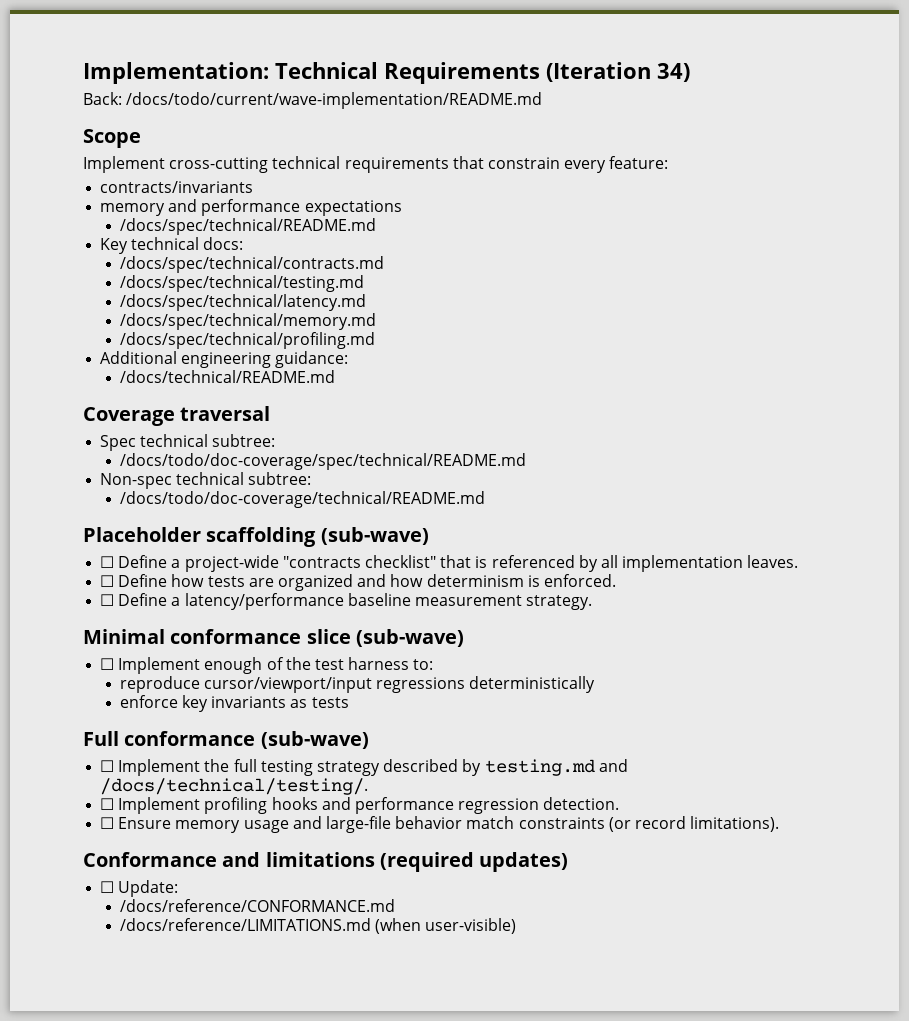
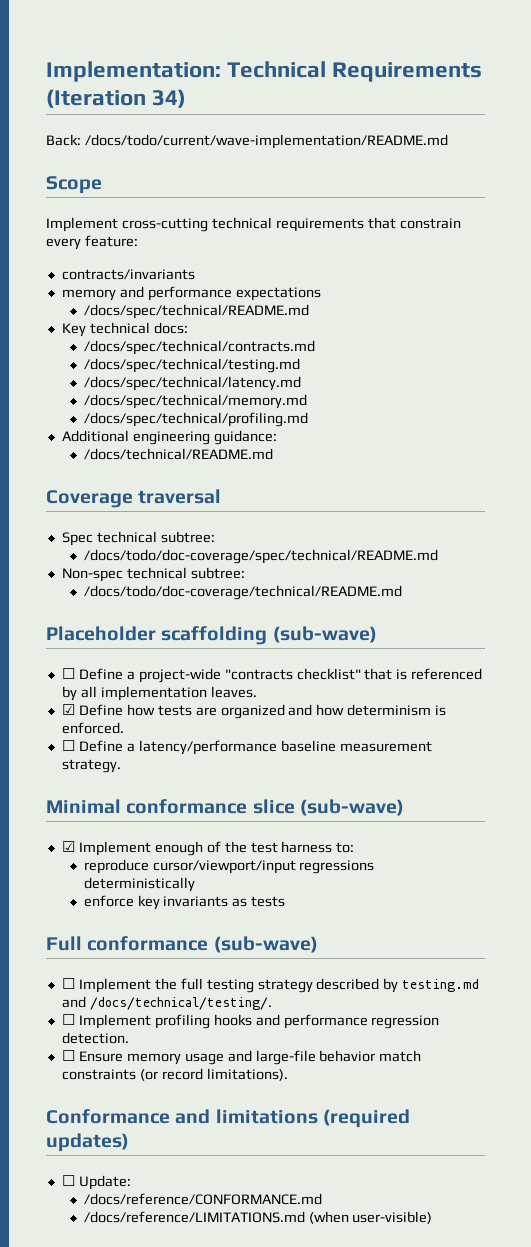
[100,575,115,587] ☐ -> [61,704,75,715] ☑
[100,658,115,670] ☐ -> [61,841,75,852] ☑

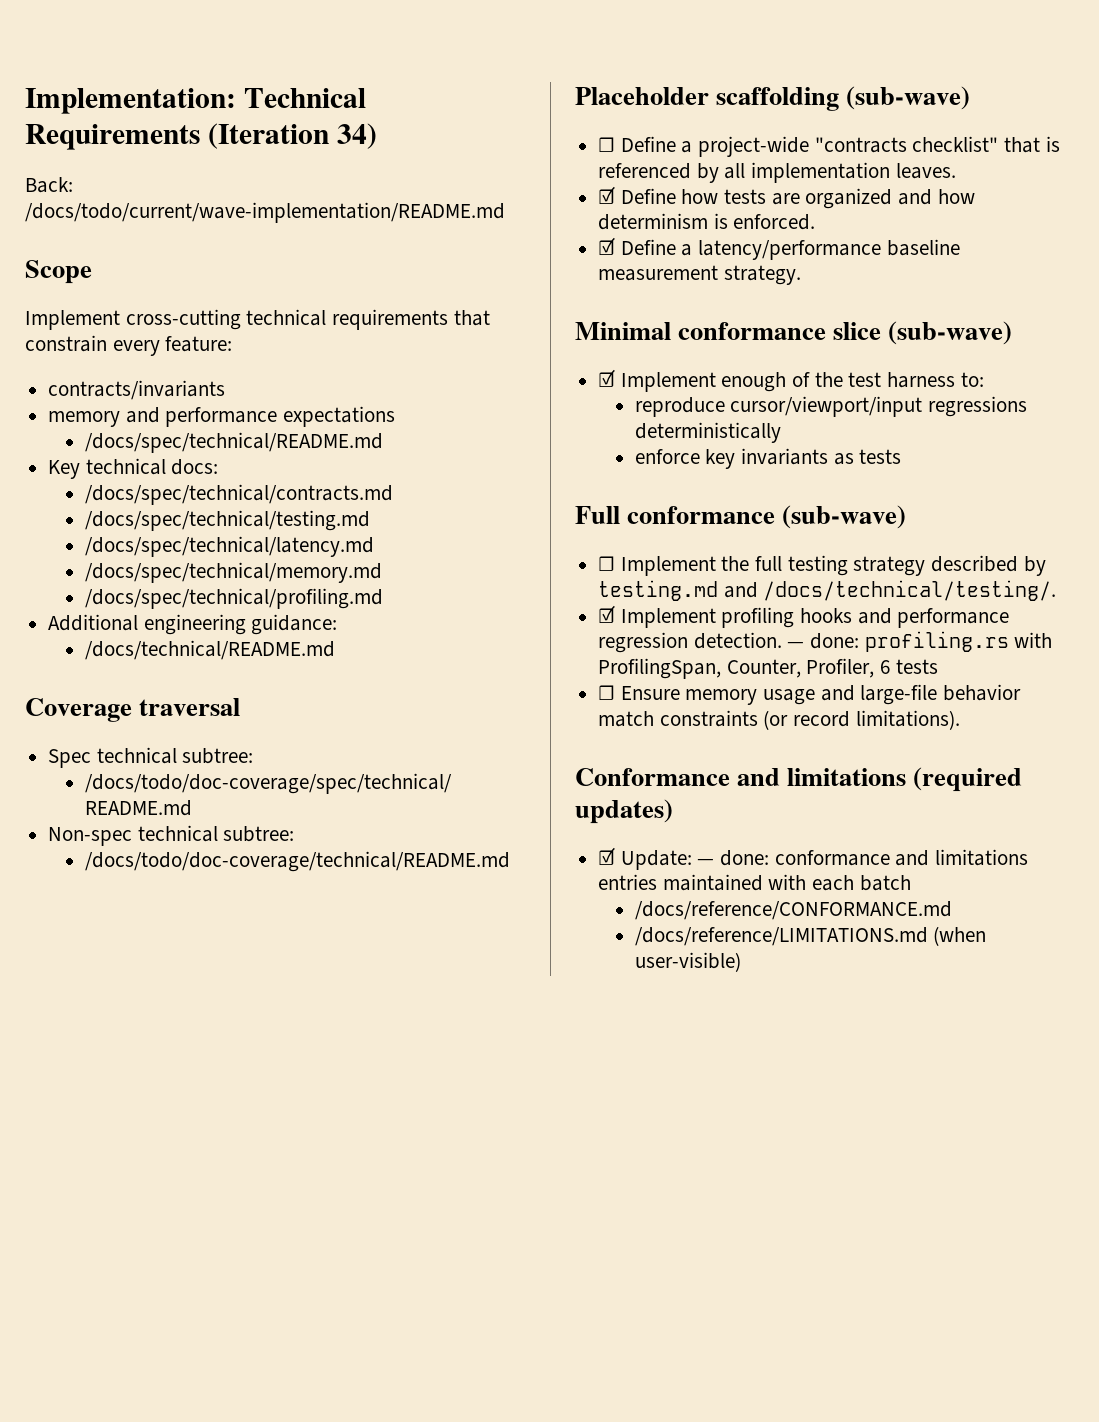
[61,740,75,751] ☐ -> [598,237,616,255] ☑
[61,1014,75,1025] ☐ -> [598,605,616,623] ☑
(129, 1038) none -> [787,631,1053,652] [598,658,938,679] — done: profiling.rs with ProfilingSpan, Counter, Profiler, 6 tests
[61,1175,75,1186] ☐ -> [598,847,616,865] ☑
(131, 1182) none -> [697,849,1029,866] [598,874,911,891] — done: conformance and limitations entries maintained with each batch

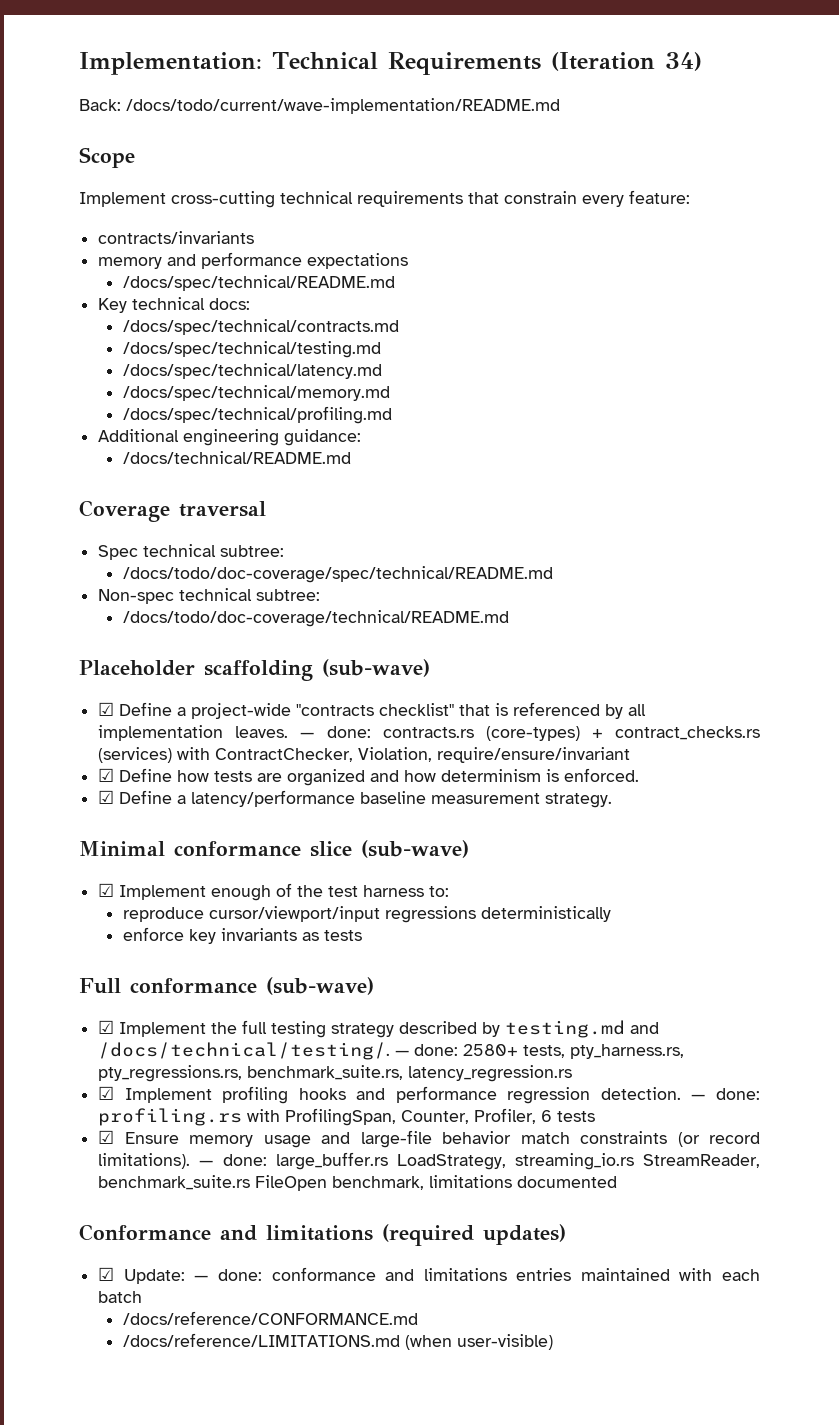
[598,137,616,152] ☐ -> [98,702,115,716] ☑
(956, 171) none -> [300,726,760,741] [98,747,631,763] — done: contracts.rs (core-types) + contract_checks.rs (services) with ContractChecker, Violation, require/ensure/invariant
[598,556,616,571] ☐ -> [98,1020,115,1034] ☑
(1057, 590) none -> [395,1044,685,1059] [98,1065,573,1082] — done: 2580+ tests, pty_harness.rs, pty_regressions.rs, benchmark_suite.rs, latency_regression.rs
[598,685,616,700] ☐ -> [98,1130,115,1144] ☑
(960, 720) none -> [199,1152,760,1170] [98,1175,618,1191] — done: large_buffer.rs LoadStrategy, streaming_io.rs StreamReader, benchmark_suite.rs FileOpen benchmark, limitations documented

